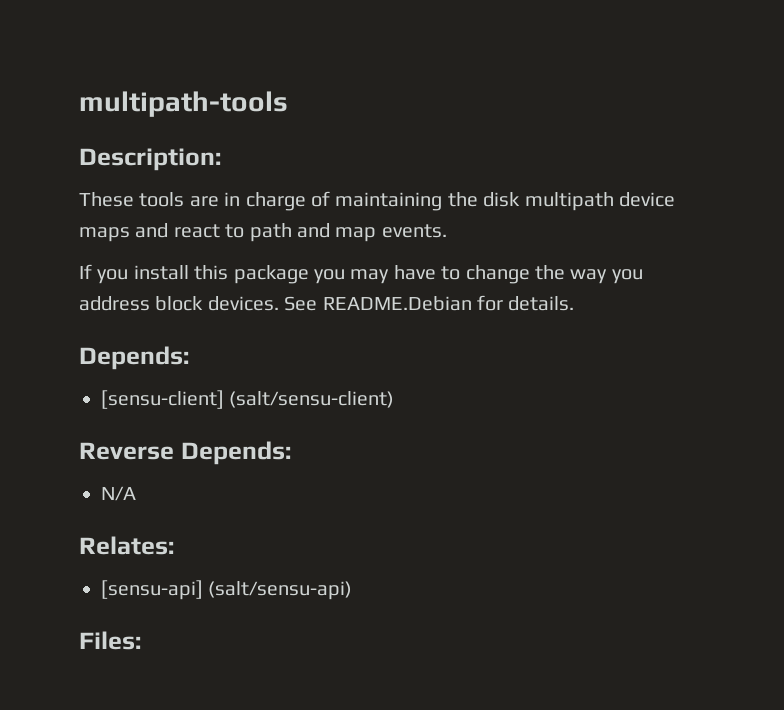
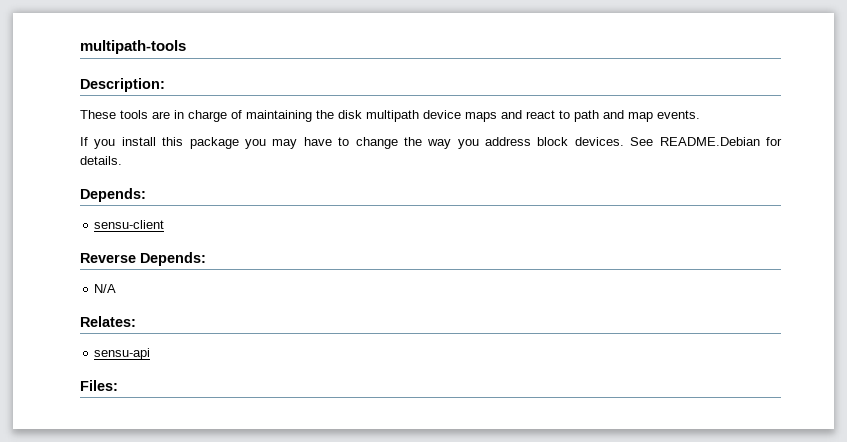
[101,390,395,409] [sensu-client] (salt/sensu-client) -> [94,220,165,229] sensu-client
[101,580,353,600] [sensu-api] (salt/sensu-api) -> [94,348,151,360] sensu-api

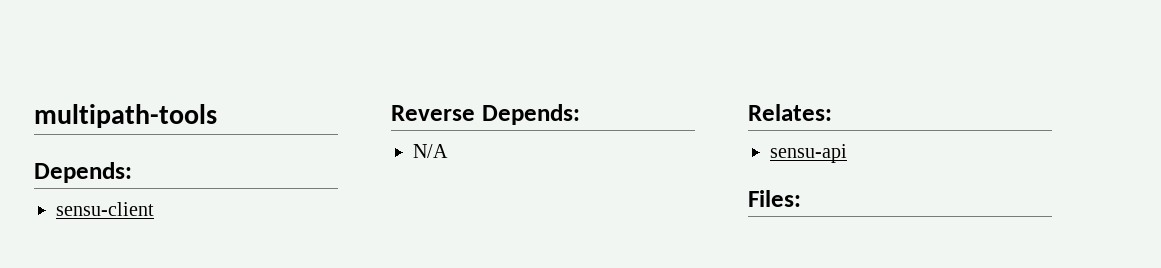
[80,78,165,92] [80,110,700,122] [80,137,783,149] [80,156,122,165] // Description: // These tools are in charge of maintaining the disk multipath device maps and react to path and map events. // If you install this package you may have to change the way you address block devices. See README.Debian for details. -> (217, 116) none

